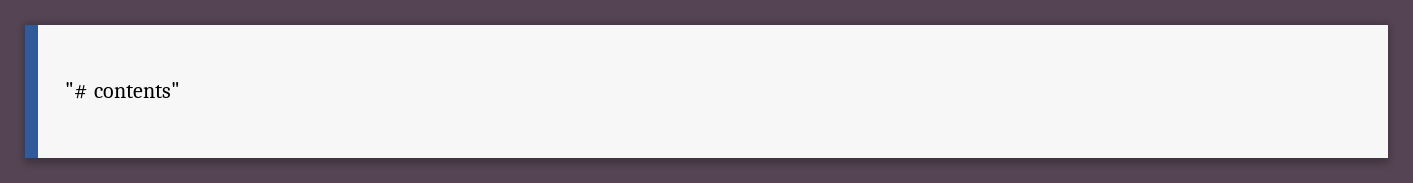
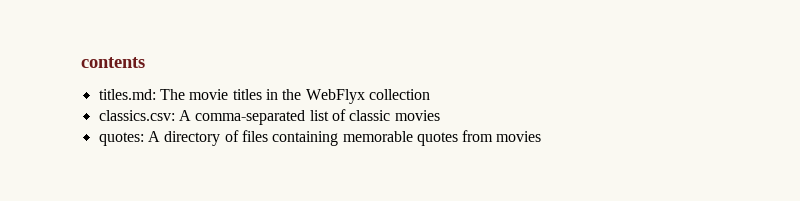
[65,82,180,99] "# contents" -> [81,57,145,68] [98,89,430,104] [98,109,440,125] [98,130,542,146] contents // titles.md: The movie titles in the WebFlyx collection // classics.csv: A comma-separated list of classic movies // quotes: A directory of files containing memorable quotes from movies

